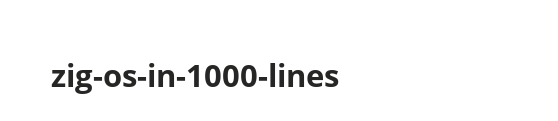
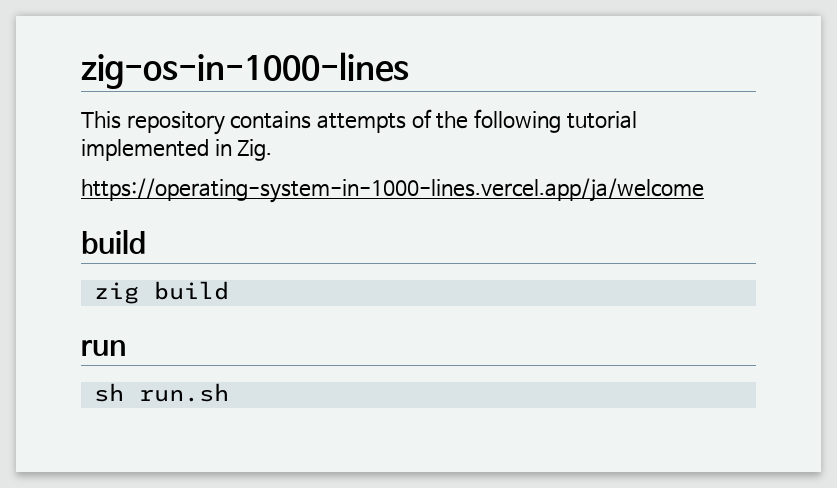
(339, 78) none -> [81,109,637,135] [81,139,273,161] [81,178,704,203] [81,229,146,254] [93,281,229,304] [81,339,126,356] [93,383,229,402] // This repository contains attempts of the following tutorial implemented in Zig. // https://operating-system-in-1000-lines.vercel.app/ja/welcome // build // zig build // run // sh run.sh

